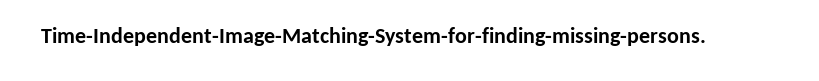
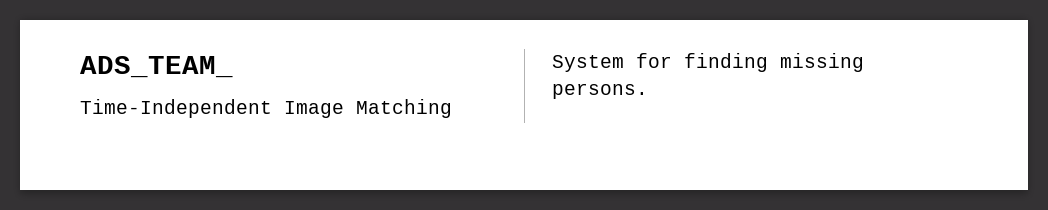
[41,27,706,46] Time-Independent-Image-Matching-System-for-finding-missing-persons. -> [80,56,233,78] [80,99,452,118] [552,53,864,72] [552,83,648,99] ADS_TEAM_ // Time-Independent Image Matching System for finding missing persons.

